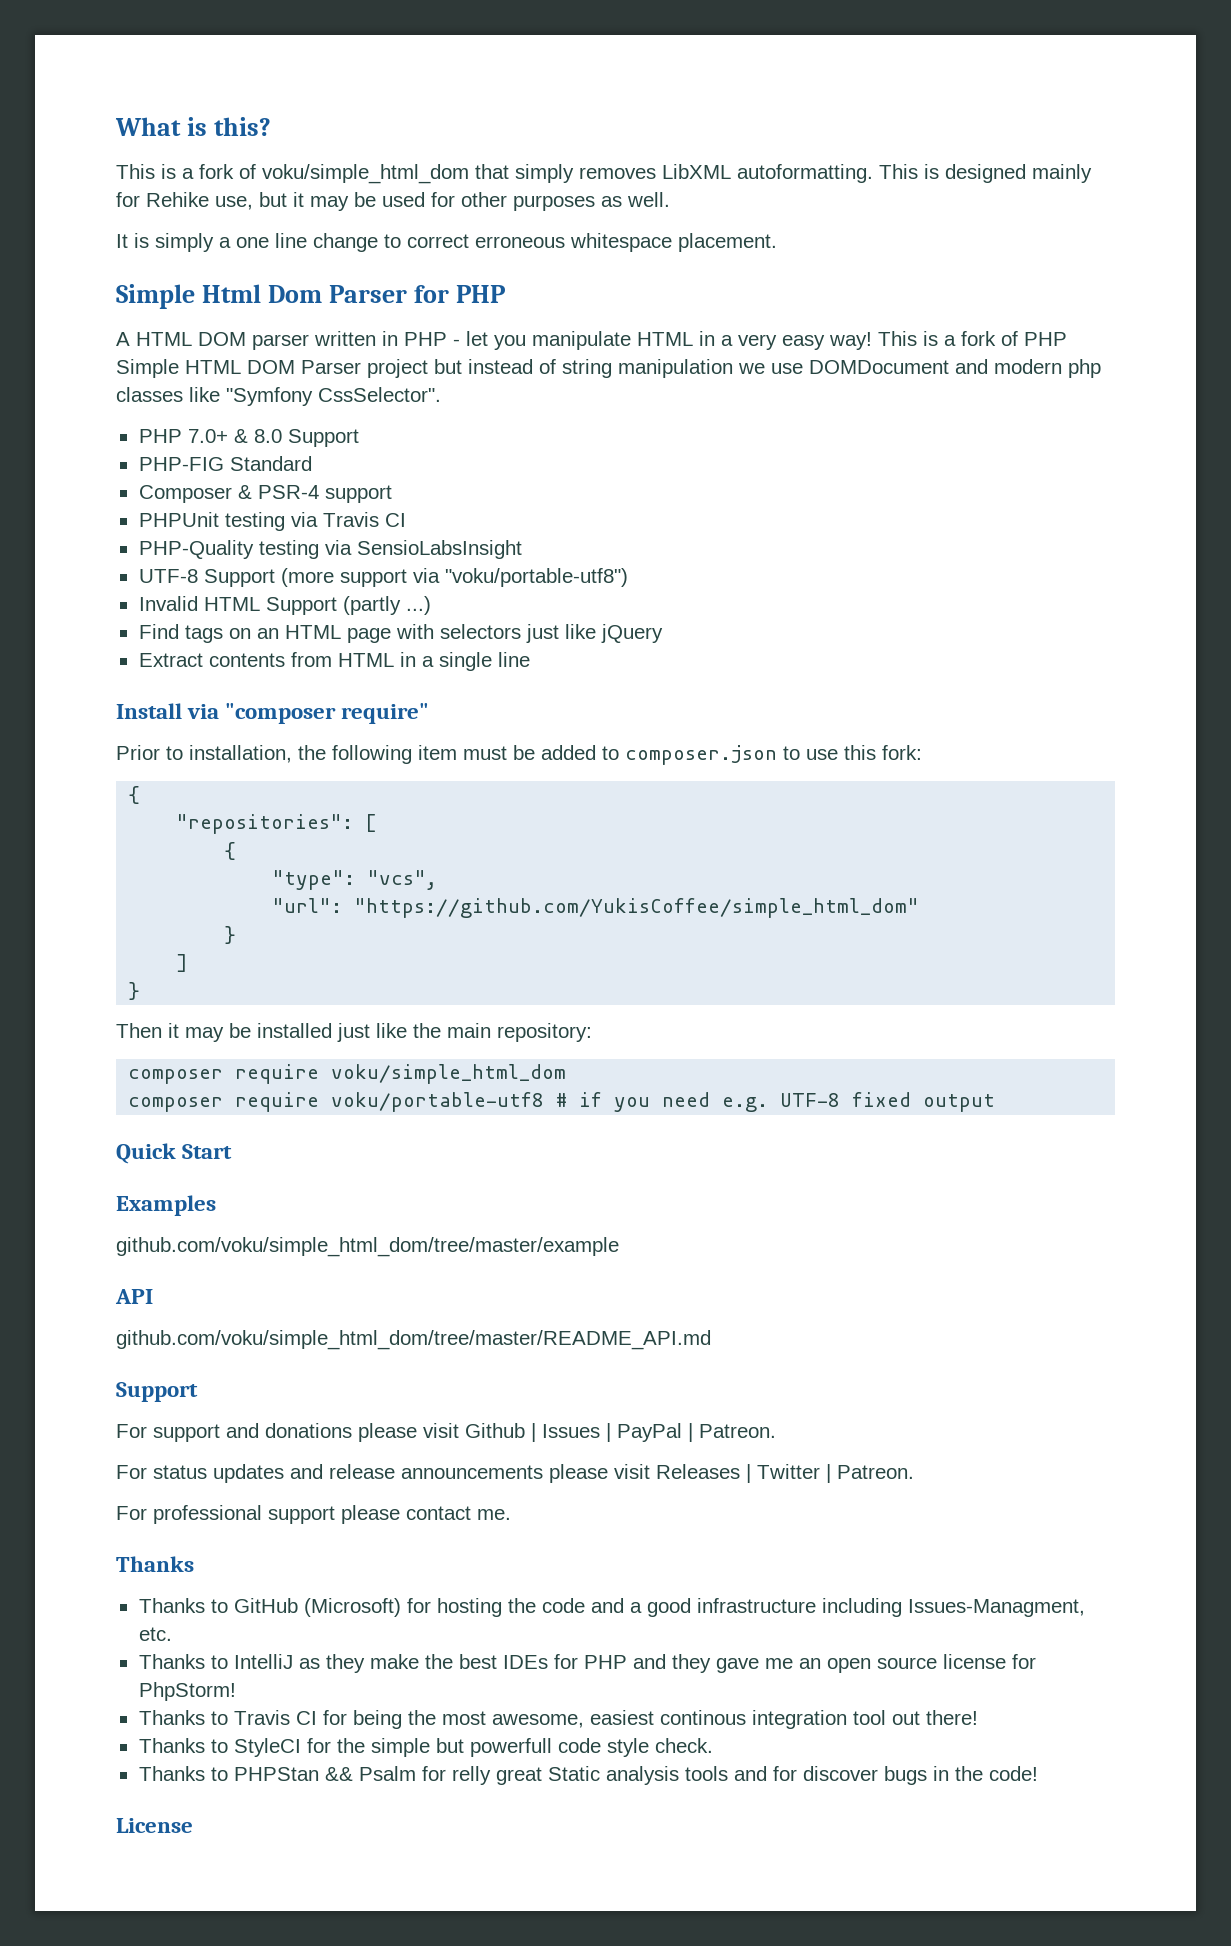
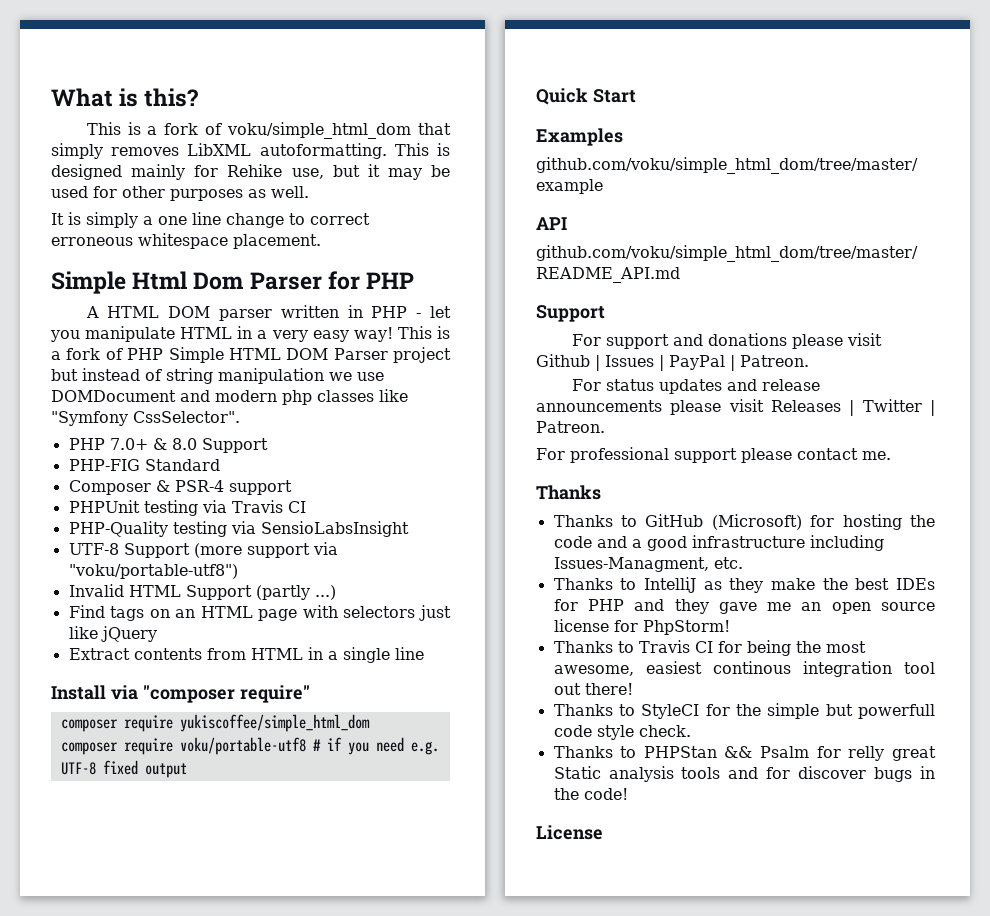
[116,745,922,765] [128,786,141,804] [176,814,378,834] [224,842,237,860] [272,870,438,890] [272,898,920,918] [224,926,237,944] [176,954,189,972] [128,982,141,1000] [116,1023,592,1042] [128,1064,567,1084] // Prior to installation, the following item must be added to composer.json to use this fork: // { // "repositories": [ // { // "type": "vcs", // "url": "https://github.com/YukisCoffee/simple_html_dom" // } // ] // } // Then it may be installed just like the main repository: // composer require voku/simple_html_dom -> [60,714,370,732] // composer require yukiscoffee/simple_html_dom

